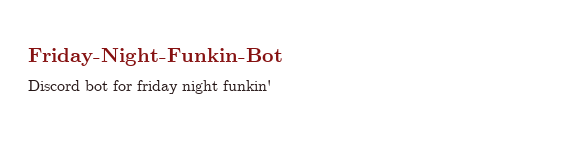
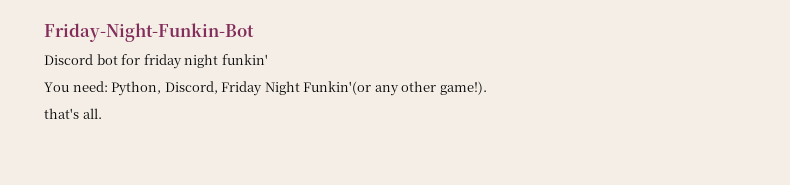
(271, 85) none -> [44,81,487,96] [44,108,102,119] // You need: Python, Discord, Friday Night Funkin'(or any other game!). // that's all.

